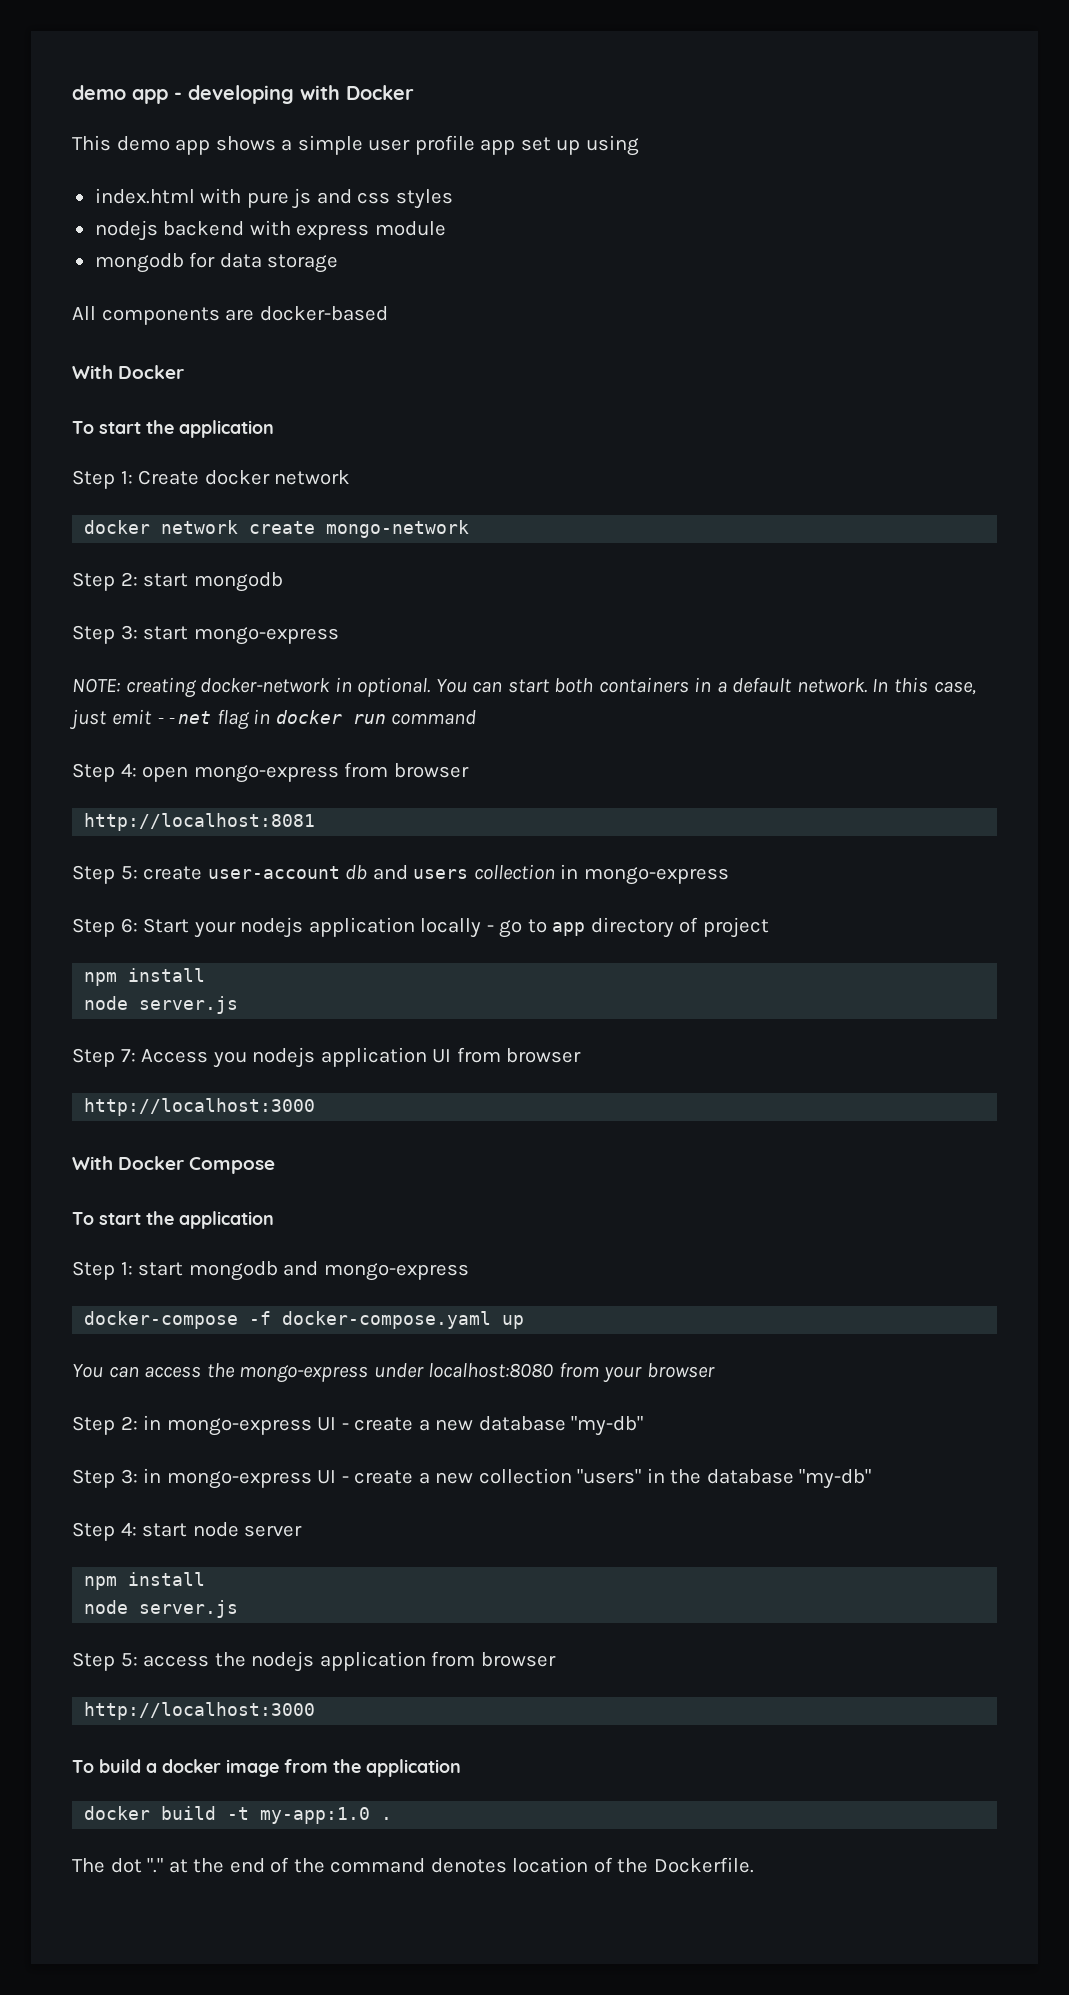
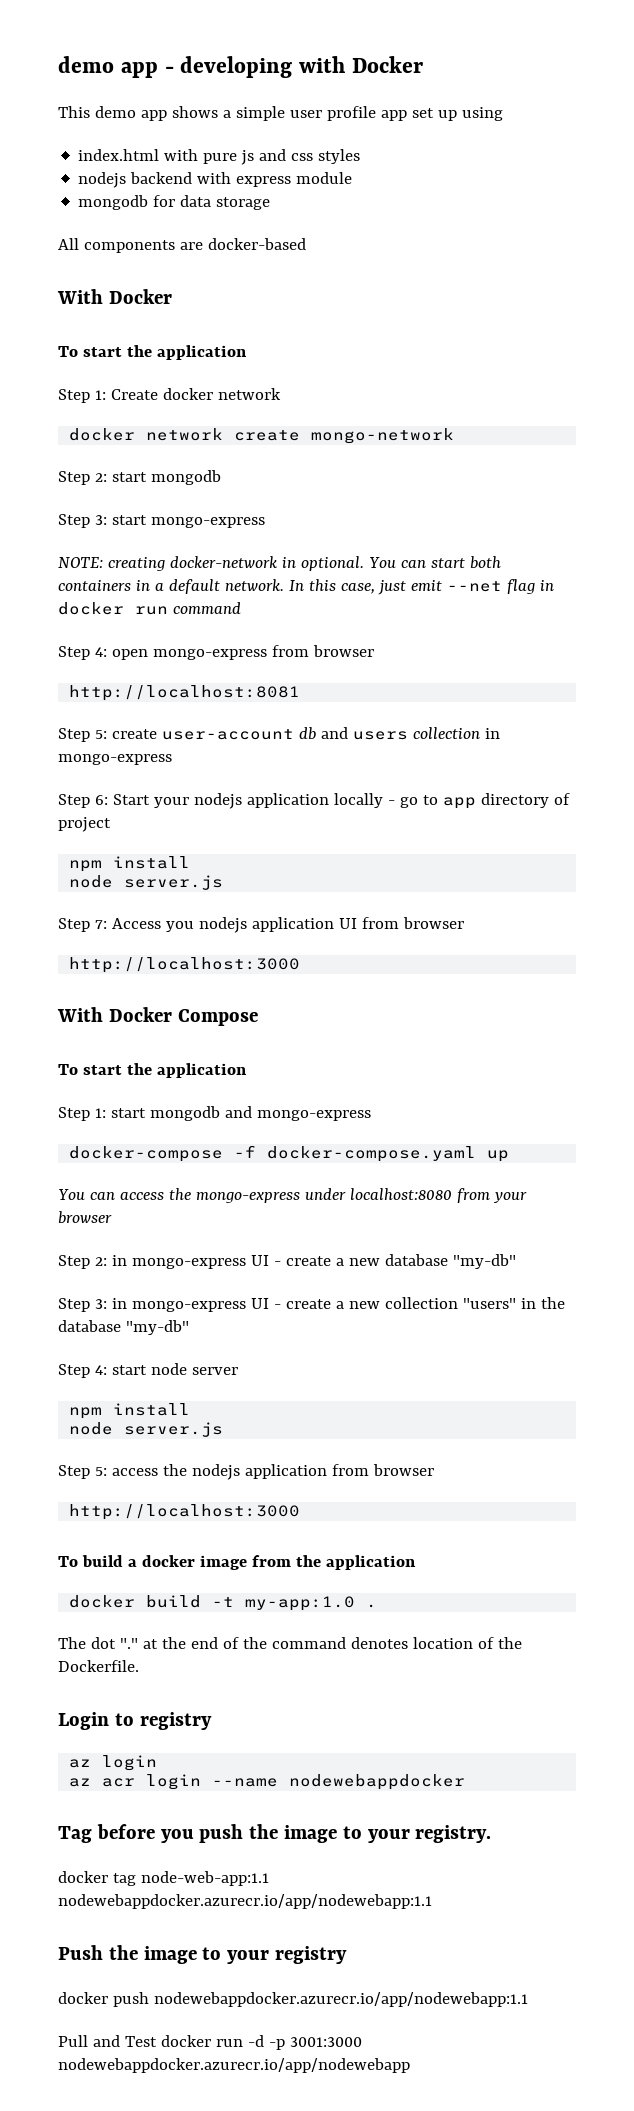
(754, 1865) none -> [58,1712,212,1730] [69,1755,158,1771] [69,1774,466,1790] [58,1824,492,1843] [58,1871,269,1886] [58,1894,432,1909] [58,1945,348,1964] [58,1992,528,2007] [58,2035,362,2050] [58,2058,410,2073] // Login to registry // az login // az acr login --name nodewebappdocker // Tag before you push the image to your registry. // docker tag node-web-app:1.1 nodewebappdocker.azurecr.io/app/nodewebapp:1.1 // Push the image to your registry // docker push nodewebappdocker.azurecr.io/app/nodewebapp:1.1 // Pull and Test docker run -d -p 3001:3000 nodewebappdocker.azurecr.io/app/nodewebapp

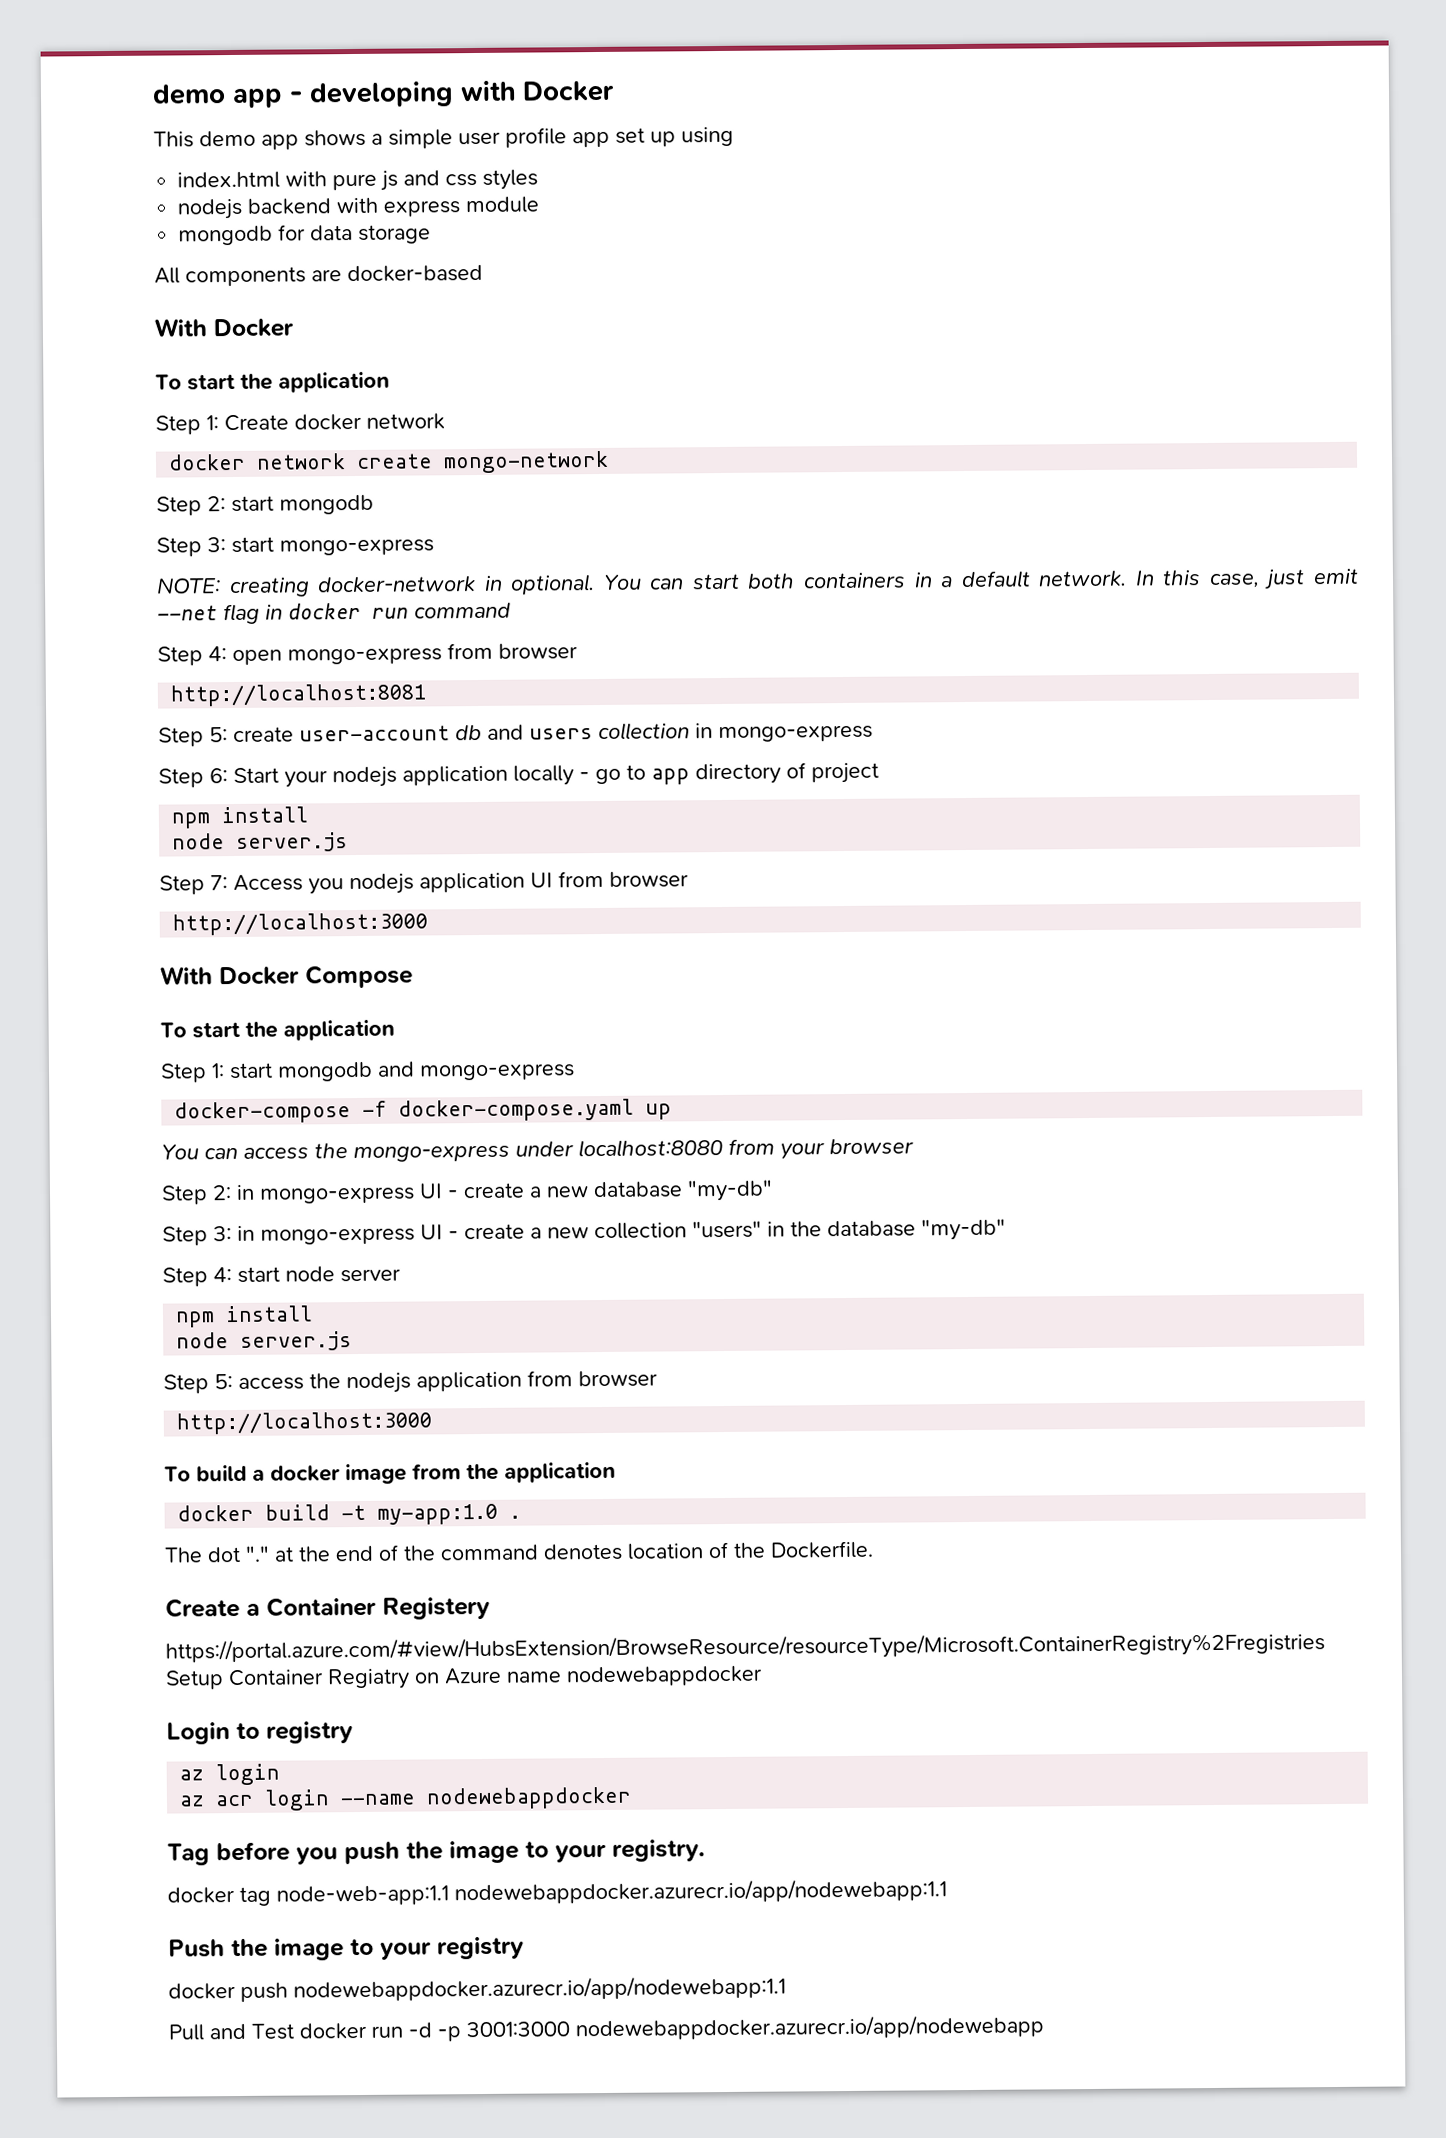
(139, 1666) none -> [165,1596,490,1620] [165,1631,1325,1664] [165,1665,763,1690] // Create a Container Registery // https://portal.azure.com/#view/HubsExtension/BrowseResource/resourceType/Microsoft.ContainerRegistry%2Fregistries Setup Container Regiatry on Azure name nodewebappdocker

